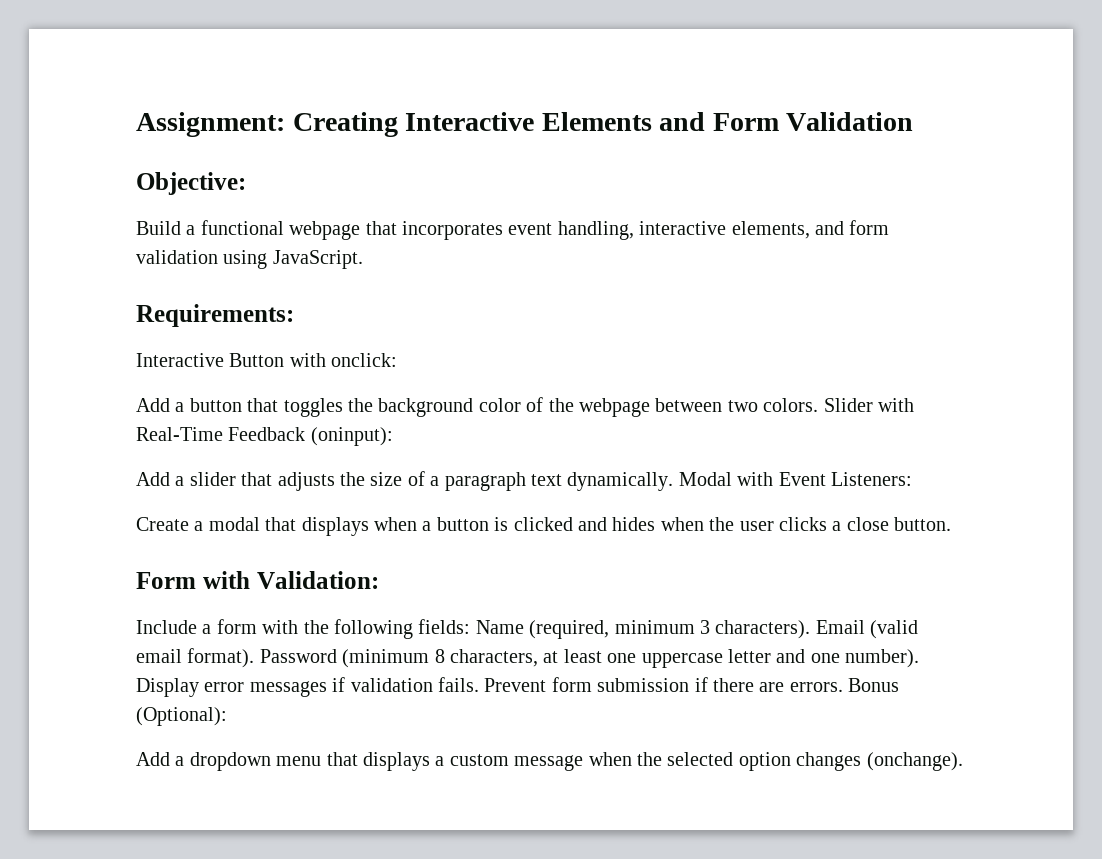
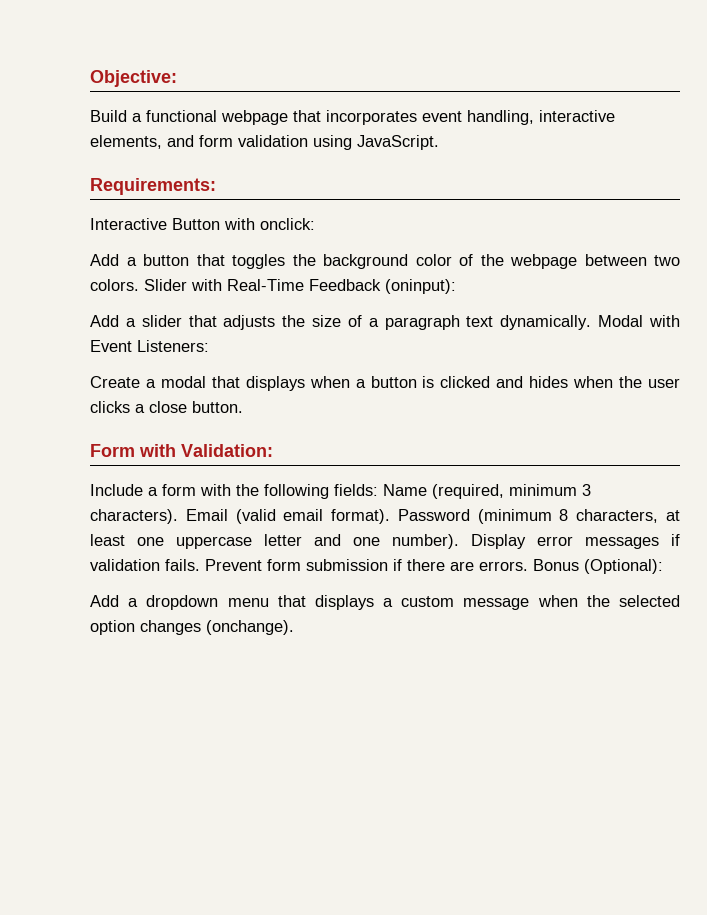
[136,112,914,137] Assignment: Creating Interactive Elements and Form Validation // -> (90, 78) none

